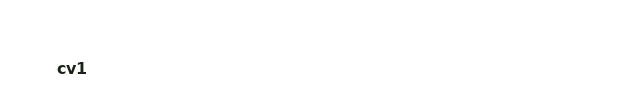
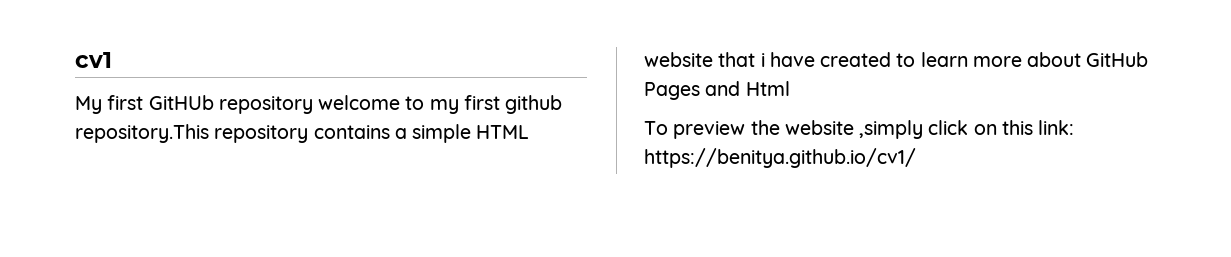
(87, 68) none -> [75,95,563,114] [75,124,530,143] [644,52,1149,67] [644,81,790,100] [644,120,1075,139] [644,148,916,168] // My first GitHUb repository welcome to my first github repository.This repository contains a simple HTML website that i have created to learn more about GitHub Pages and Html // To preview the website ,simply click on this link: https://benitya.github.io/cv1/

